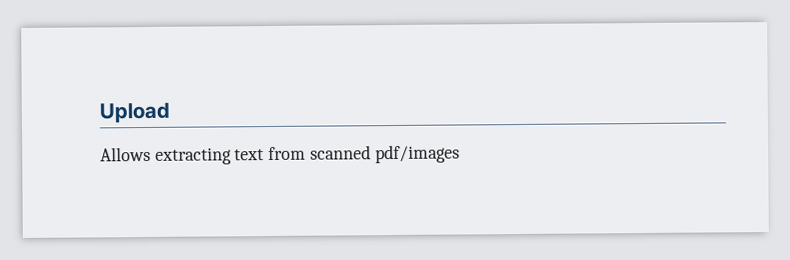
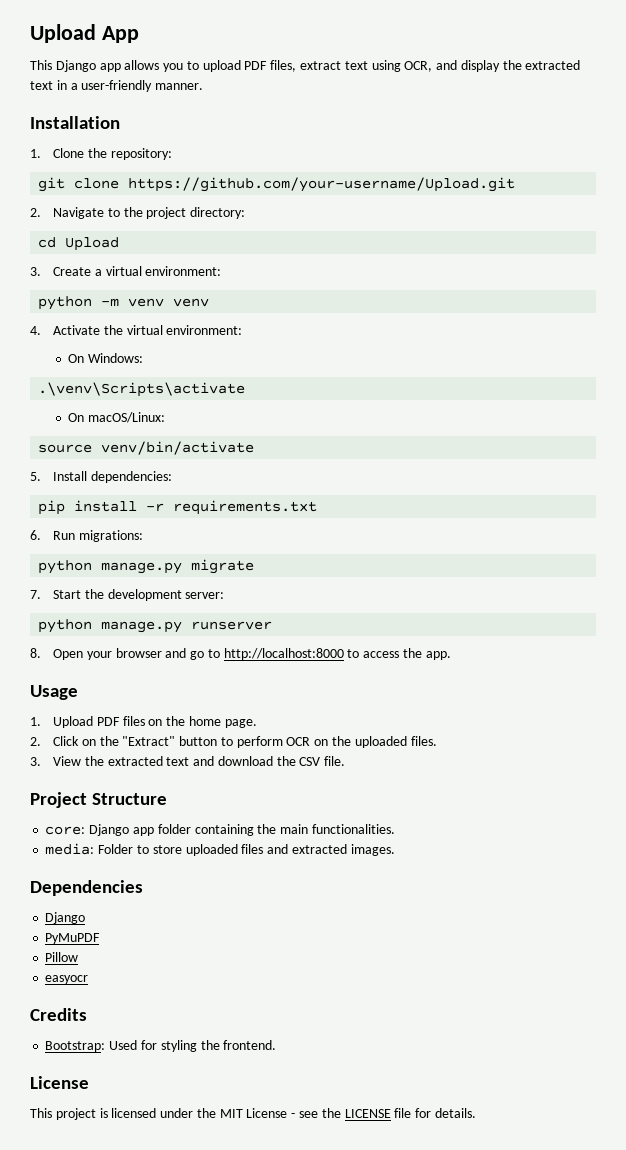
[99,102,170,124] [100,144,460,165] Upload // Allows extracting text from scanned pdf/images -> [30,24,139,43] [30,60,581,72] [30,80,204,92] [30,116,120,129] [30,148,172,160] [38,177,516,192] [30,207,246,219] [38,237,120,251] [30,266,222,276] [38,296,210,310] [30,325,243,335] [68,353,144,363] [38,382,246,397] [68,412,166,423] [38,441,255,455] [30,471,172,483] [38,500,318,515] [30,530,143,542] [38,559,255,574] [30,589,225,601] [38,619,273,633] [30,648,451,660] [30,685,78,700] [30,716,257,728] [30,736,437,748] [30,756,346,766] [30,792,168,808] [45,824,395,836] [45,843,395,856] [30,880,143,896] [45,912,86,924] [45,933,101,944] [45,952,79,962] [45,975,89,984] [30,1008,87,1021] [45,1040,277,1052] [30,1076,89,1089] [30,1108,476,1120] Upload App // This Django app allows you to upload PDF files, extract text using OCR, and display the extracted text in a user-friendly manner. // Installation // 1. Clone the repository: // git clone https://github.com/your-username/Upload.git // 2. Navigate to the project directory: // cd Upload // 3. Create a virtual environment: // python -m venv venv // 4. Activate the virtual environment: // On Windows: // .\venv\Scripts\activate // On macOS/Linux: // source venv/bin/activate // 5. Install dependencies: // pip install -r requirements.txt // 6. Run migrations: // python manage.py migrate // 7. Start the development server: // python manage.py runserver // 8. Open your browser and go to http://localhost:8000 to access the app. // Usage // 1. Upload PDF files on the home page. // 2. Click on the "Extract" button to perform OCR on the uploaded files. // 3. View the extracted text and download the CSV file. // Project Structure // core: Django app folder containing the main functionalities. // media: Folder to store uploaded files and extracted images. // Dependencies // Django // PyMuPDF // Pillow // easyocr // Credits // Bootstrap: Used for styling the frontend. // License // This project is licensed under the MIT License - see the LICENSE file for details.

